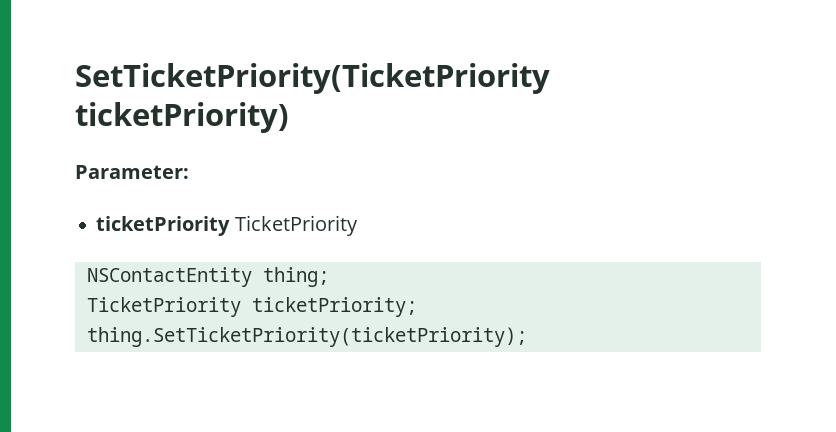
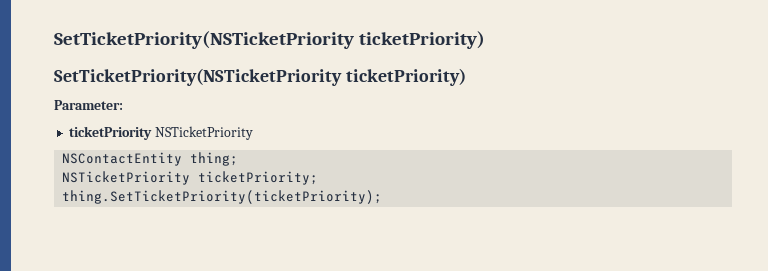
[75,63,550,94] SetTicketPriority(TicketPriority -> [54,31,486,49] [54,68,342,86] SetTicketPriority(NSTicketPriority ticketPriority) // SetTicketPriority(NSTicketPriority
[234,215,358,236] TicketPriority -> [155,126,254,140] NSTicketPriority
[86,297,241,317] TicketPriority -> [62,171,191,185] NSTicketPriority

